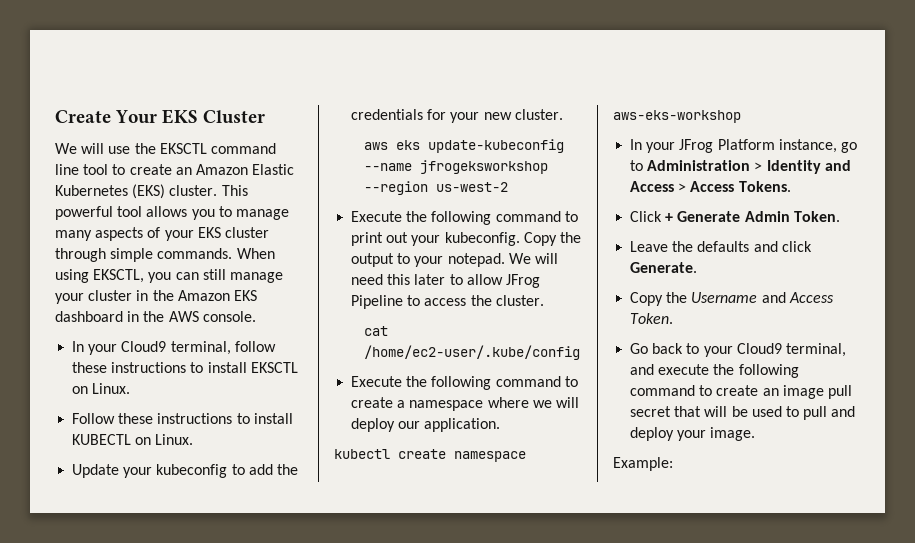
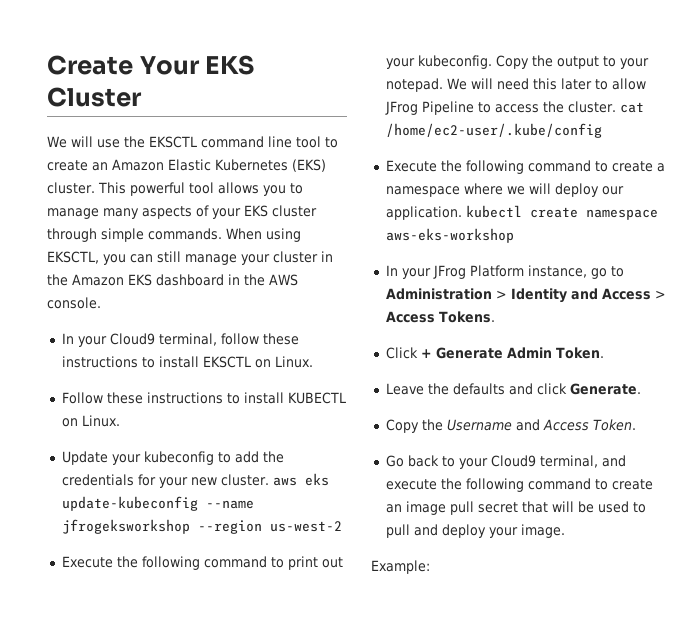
(563, 114) // -> (269, 480) none
(544, 300) // -> (616, 107) none
(501, 425) // -> (462, 213) none

